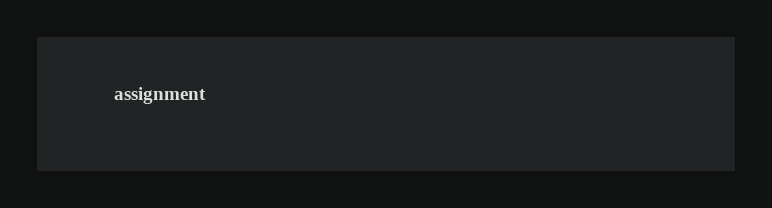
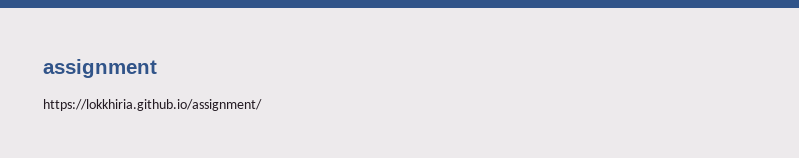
(206, 95) none -> [43,99,262,111] // https://lokkhiria.github.io/assignment/

